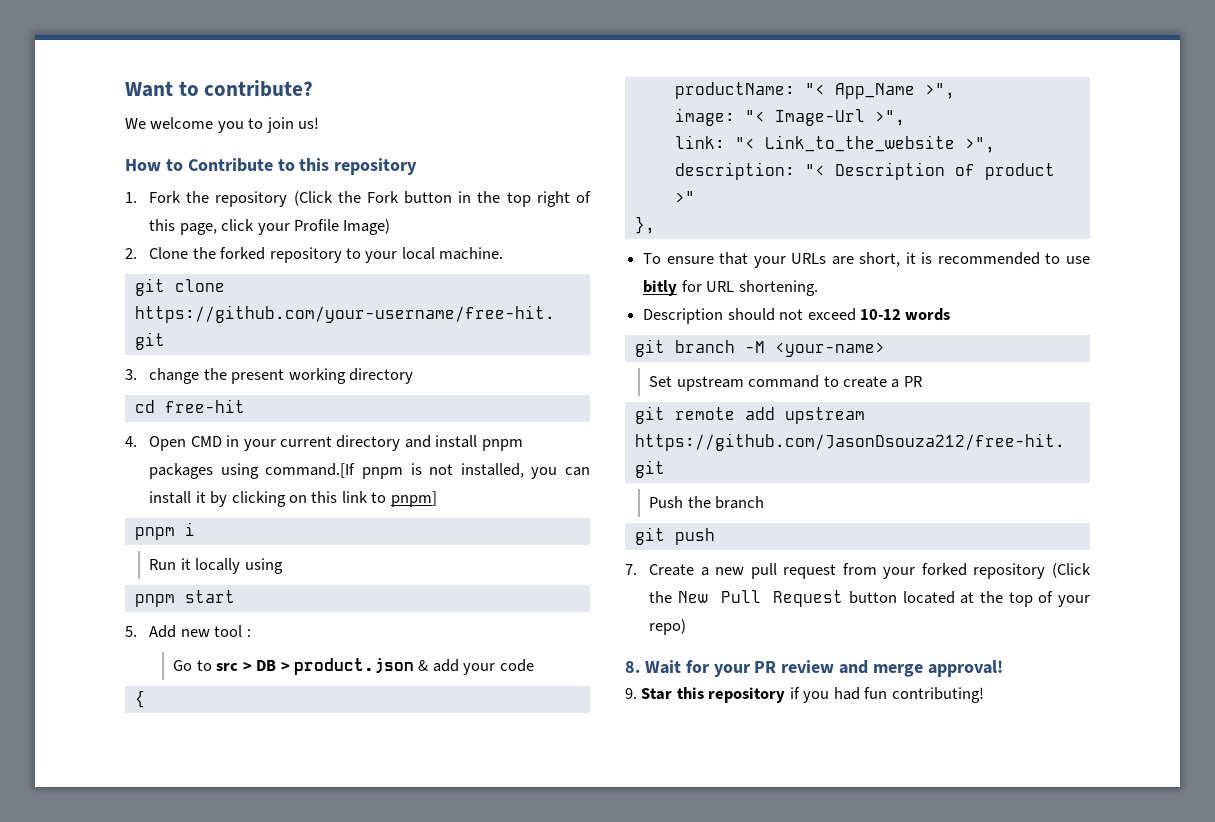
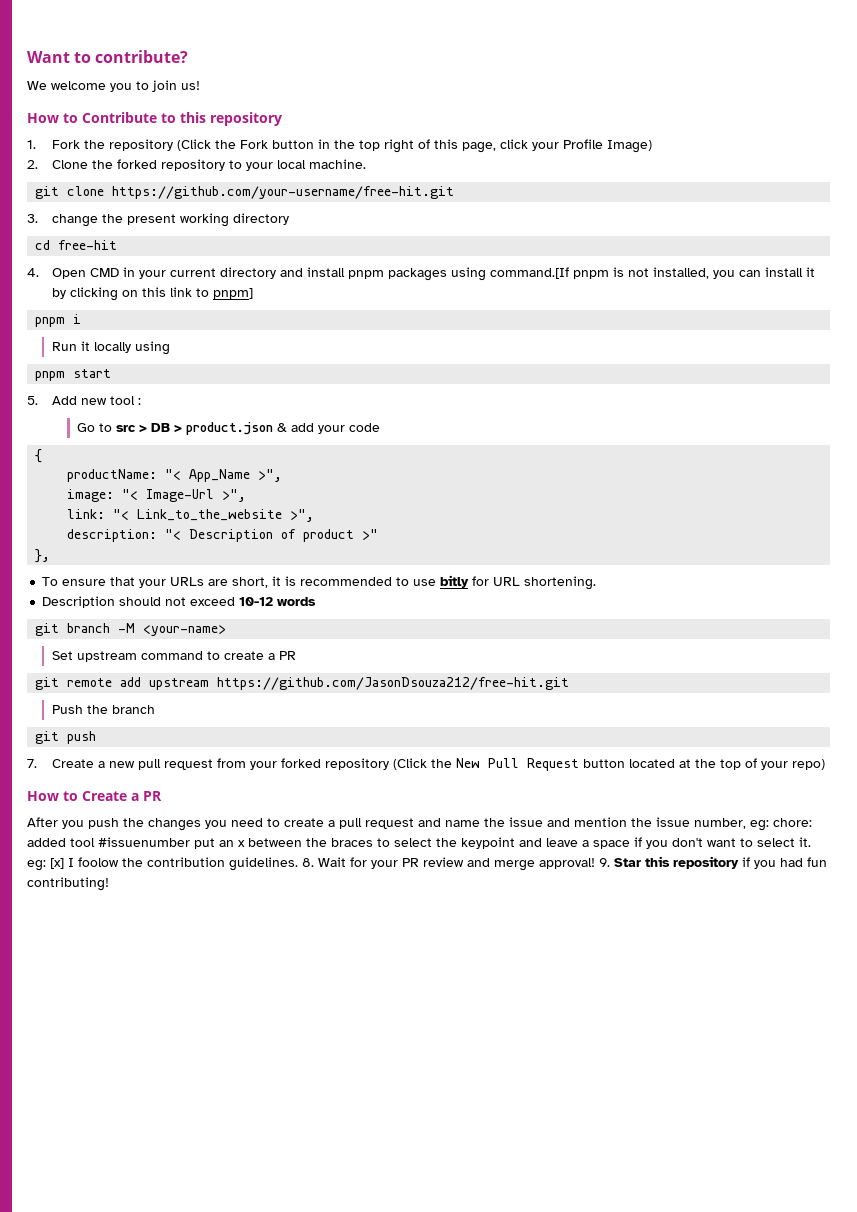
(687, 627) none -> [27,791,162,801] [27,817,812,831] [27,837,811,849] [27,857,298,871] How to Create a PR // After you push the changes you need to create a pull request and name the issue and mention the issue number, eg: chore: added tool #issuenumber put an x between the braces to select the keypoint and leave a space if you don't want to select it. eg: [x] I foolow the contribution guidelines.
(1003, 668) // -> (595, 863) none

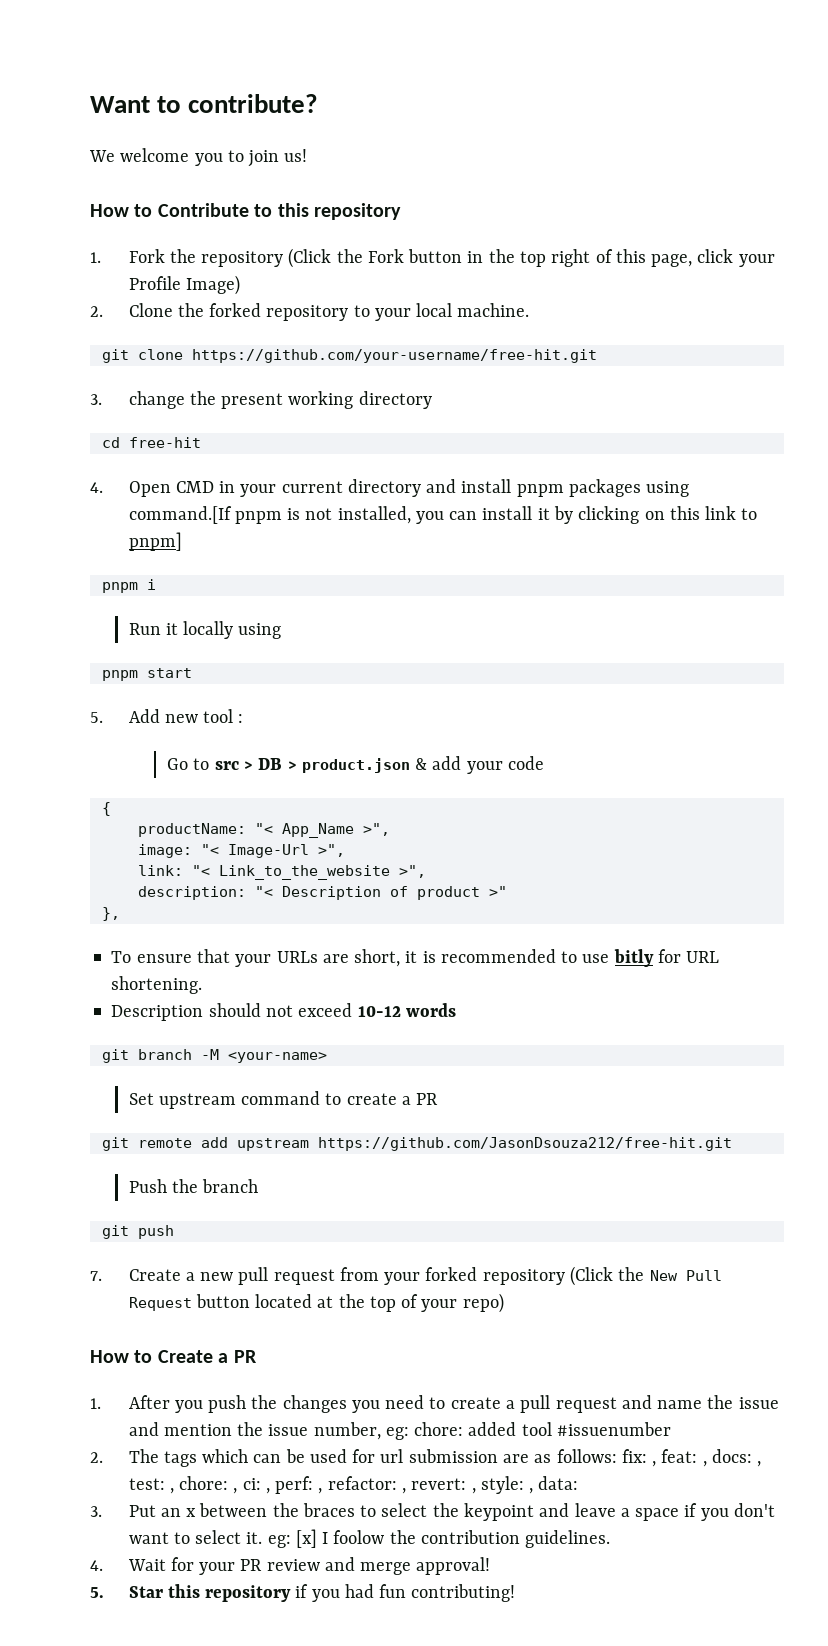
(162, 796) none -> [90,1398,101,1409] 1.
[194,838,215,849] put -> [90,1449,762,1467] [128,1476,579,1494] [90,1505,156,1517] // 2. The tags which can be used for url submission are as follows: fix: , feat: , docs: , test: , chore: , ci: , perf: , refactor: , revert: , style: , data: // 3. Put
[302,858,314,867] 8. -> [90,1560,103,1571] // 4.
[599,858,610,867] 9. -> [90,1587,104,1598] // 5.

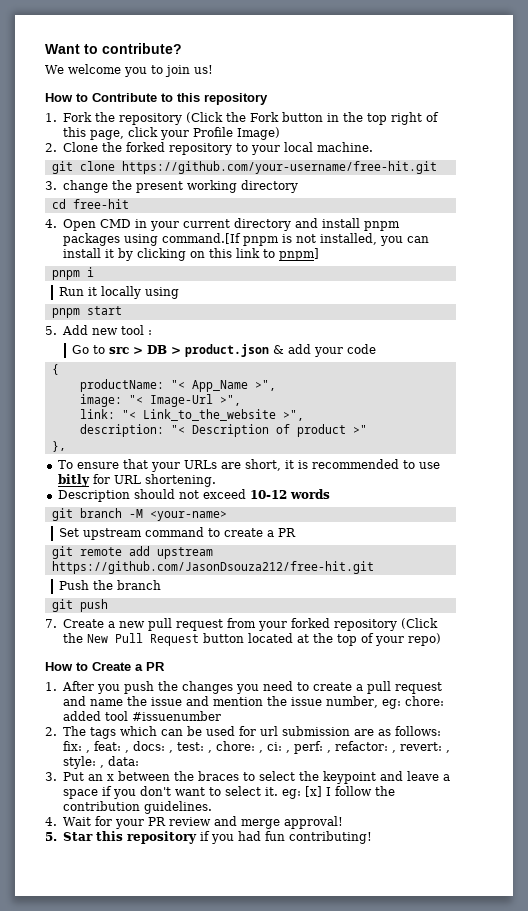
[333,1530,385,1544] foolow -> [334,786,372,796] follow

